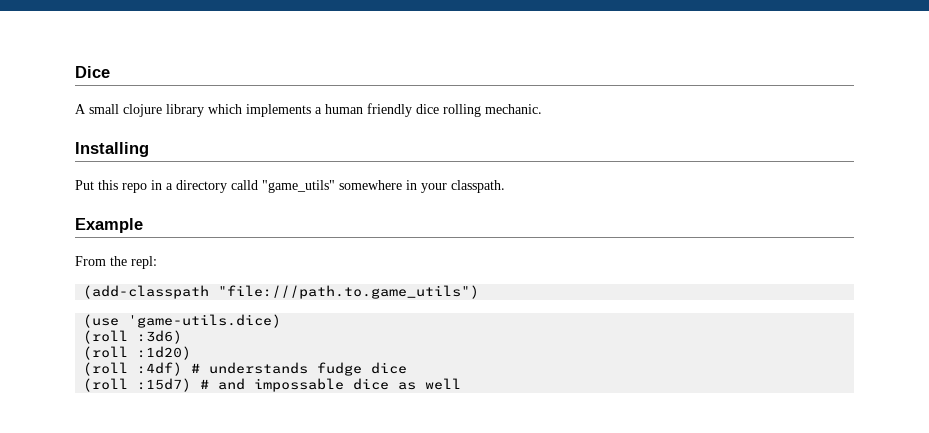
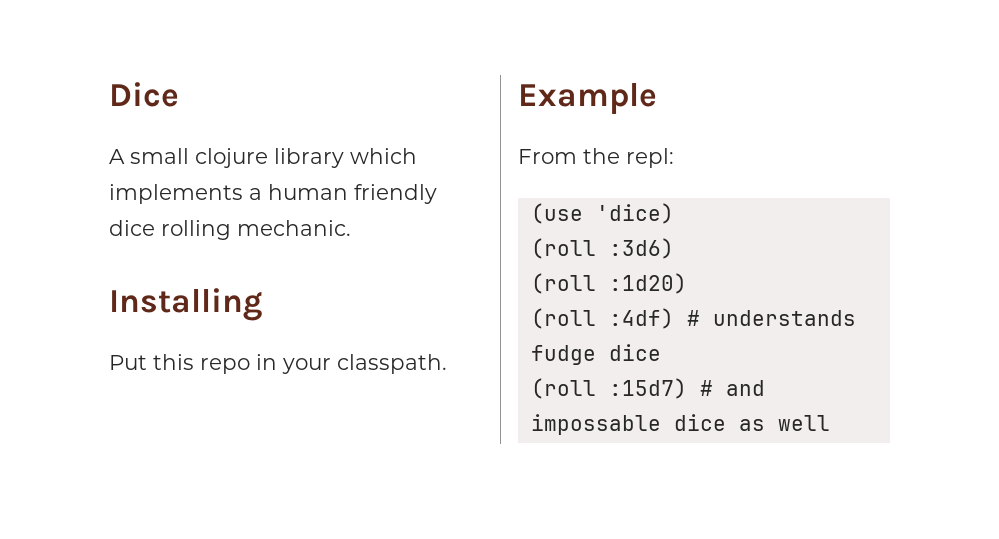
[166,180,417,193] a directory calld "game_utils" somewhere in -> (277, 362) none
[83,285,480,299] // (add-classpath "file:///path.to.game_utils") -> (674, 158) none
[128,314,282,328] 'game-utils.dice) -> [595,203,674,224] 'dice)

